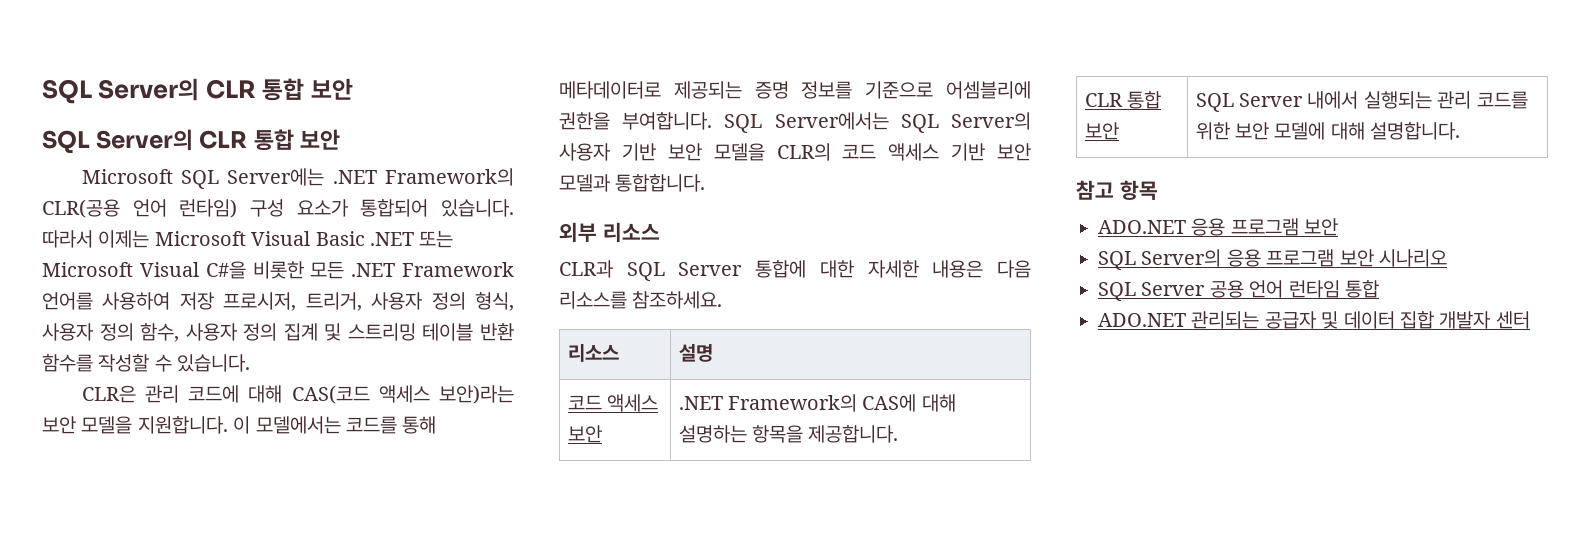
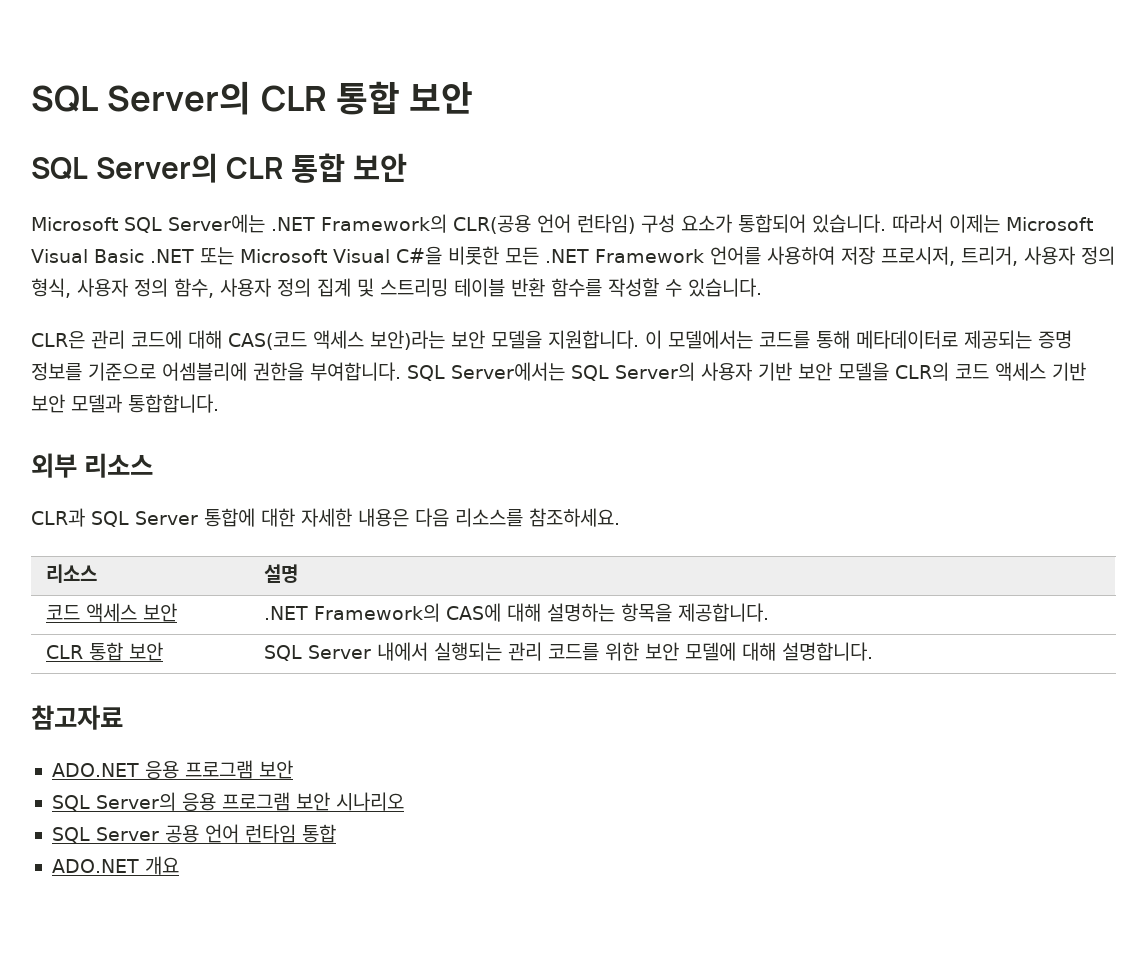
[1076,180,1158,200] 참고 항목 -> [31,705,123,730] 참고자료
[1191,311,1530,329] 관리되는 공급자 및 데이터 집합 개발자 센터 -> [144,856,179,875] 개요

